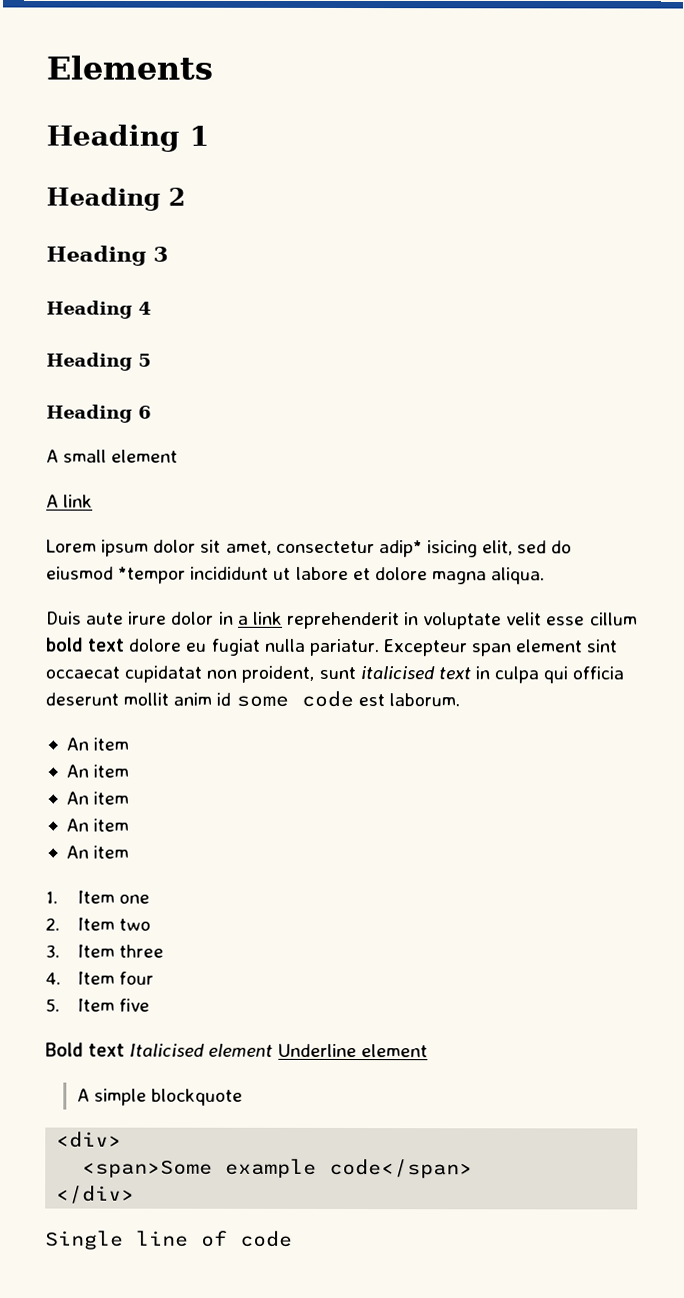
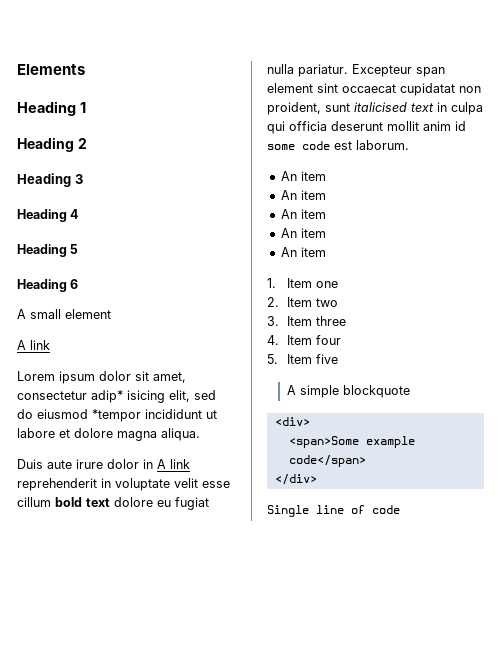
[237,615,249,625] a -> [157,459,166,469] A
[45,1042,428,1058] // Bold text Italicised element Underline element -> (339, 359) none

